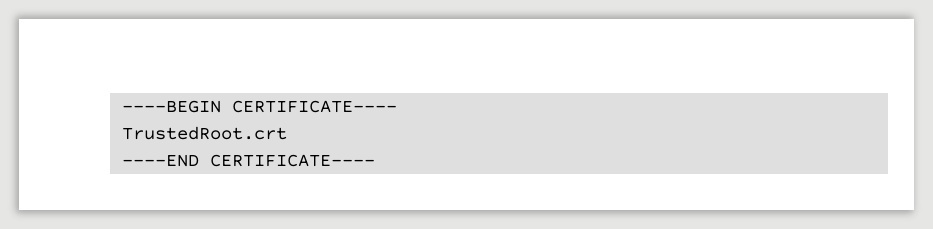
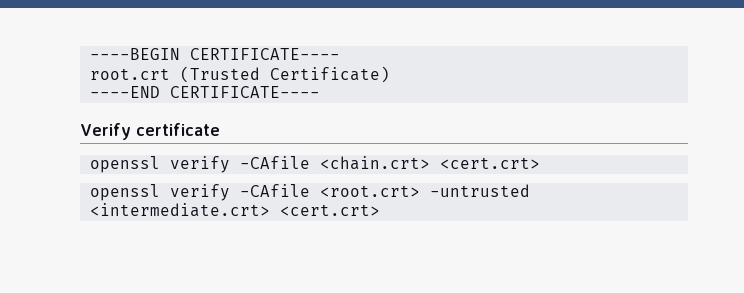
[121,126,287,140] TrustedRoot.crt -> [89,66,390,83] root.crt (Trusted Certificate)
(375, 160) none -> [80,123,220,140] [89,156,540,173] [89,184,530,201] [89,203,380,217] // Verify certificate // openssl verify -CAfile <chain.crt> <cert.crt> // openssl verify -CAfile <root.crt> -untrusted <intermediate.crt> <cert.crt>

